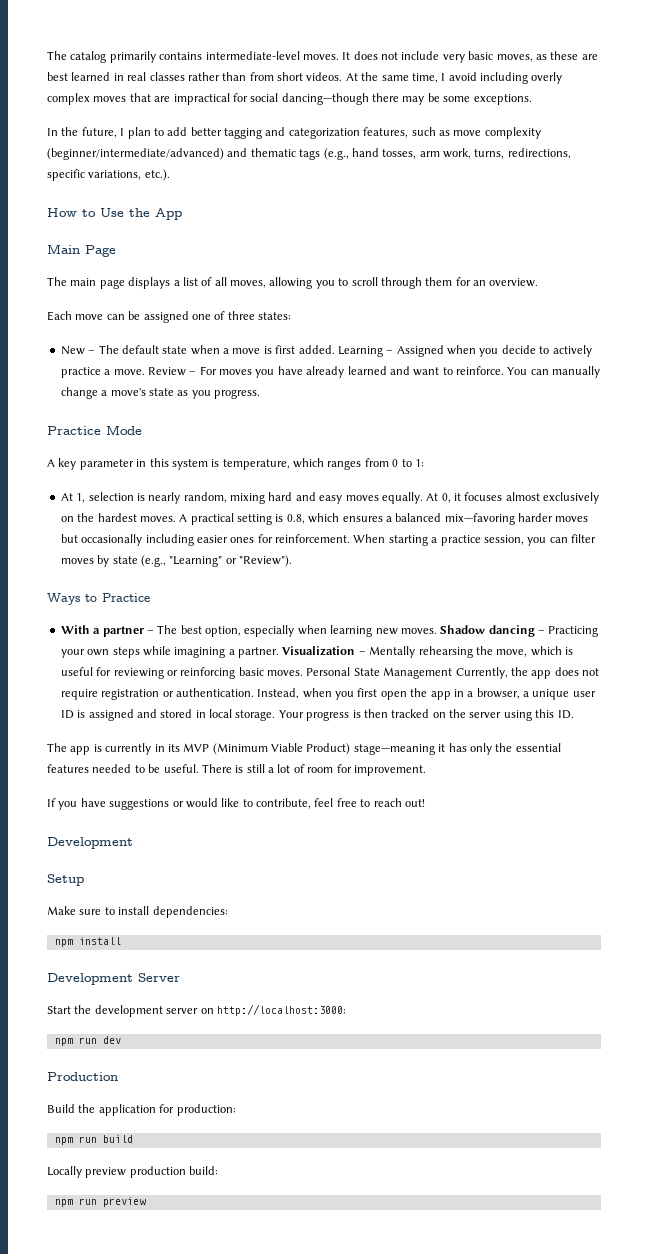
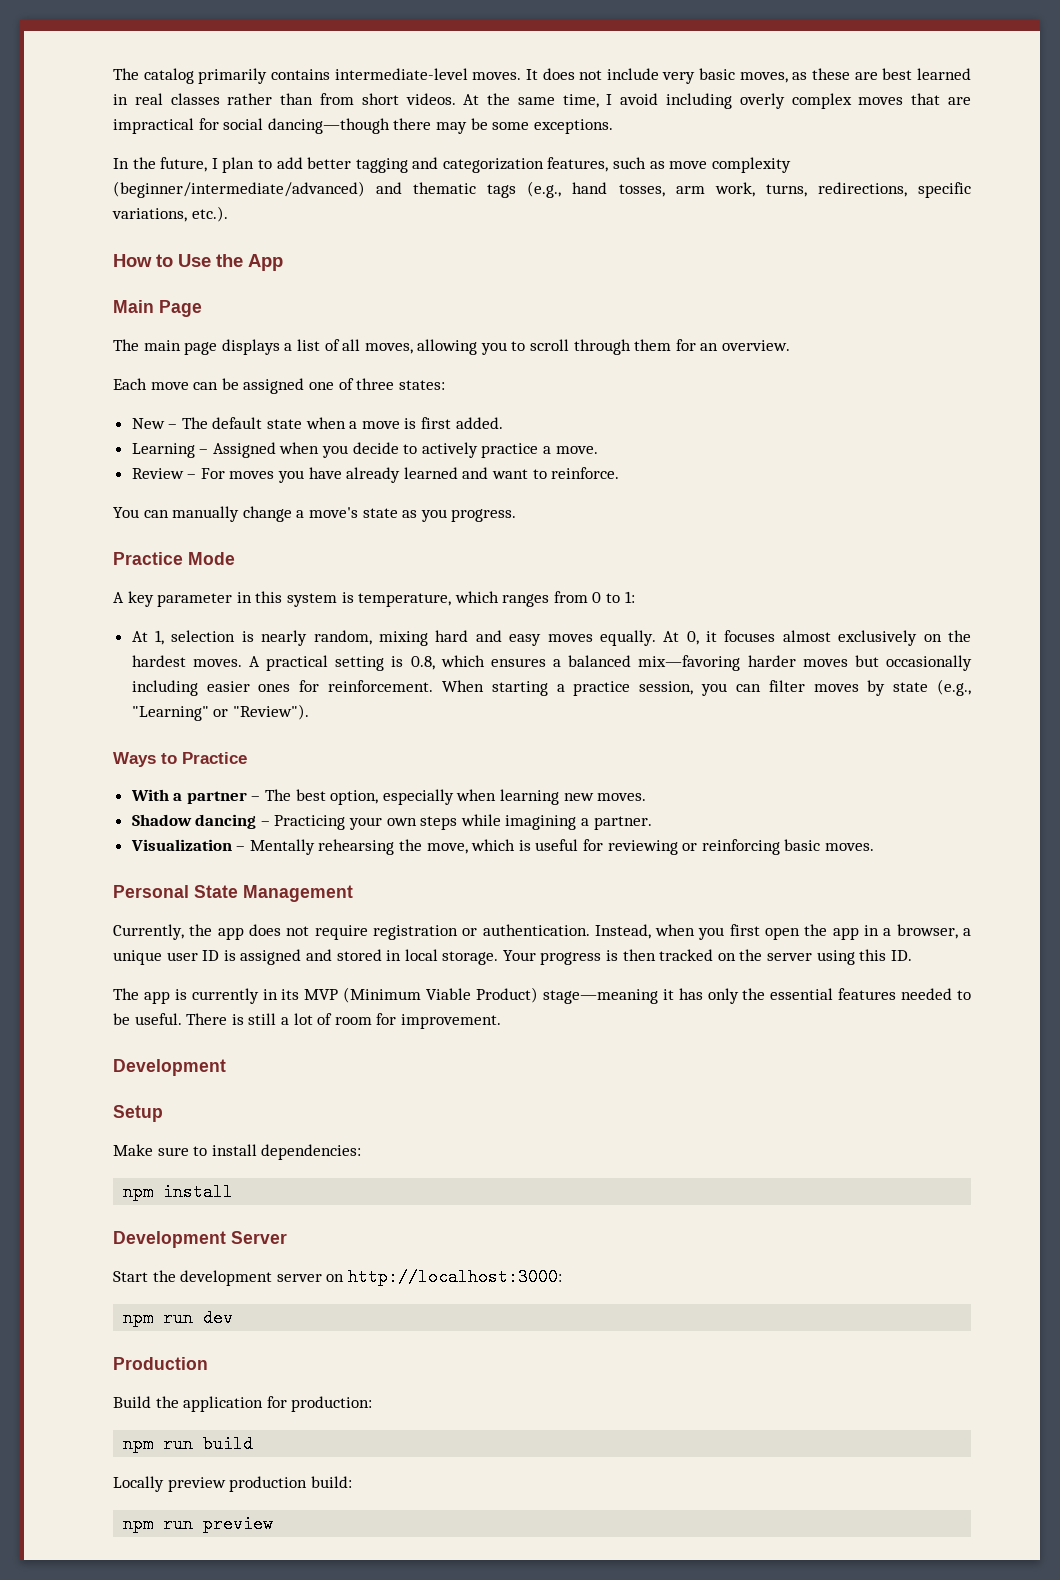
(335, 349) none -> (503, 423) //
(145, 372) none -> (598, 450) //
(504, 370) none -> (620, 473) //
(437, 631) none -> (647, 797) //
(279, 652) none -> (652, 823) //
(303, 673) none -> (874, 847) //
(453, 673) none -> (353, 893) //
[47,798,425,810] // If you have suggestions or would like to contribute, feel free to reach out! -> (501, 1021) none

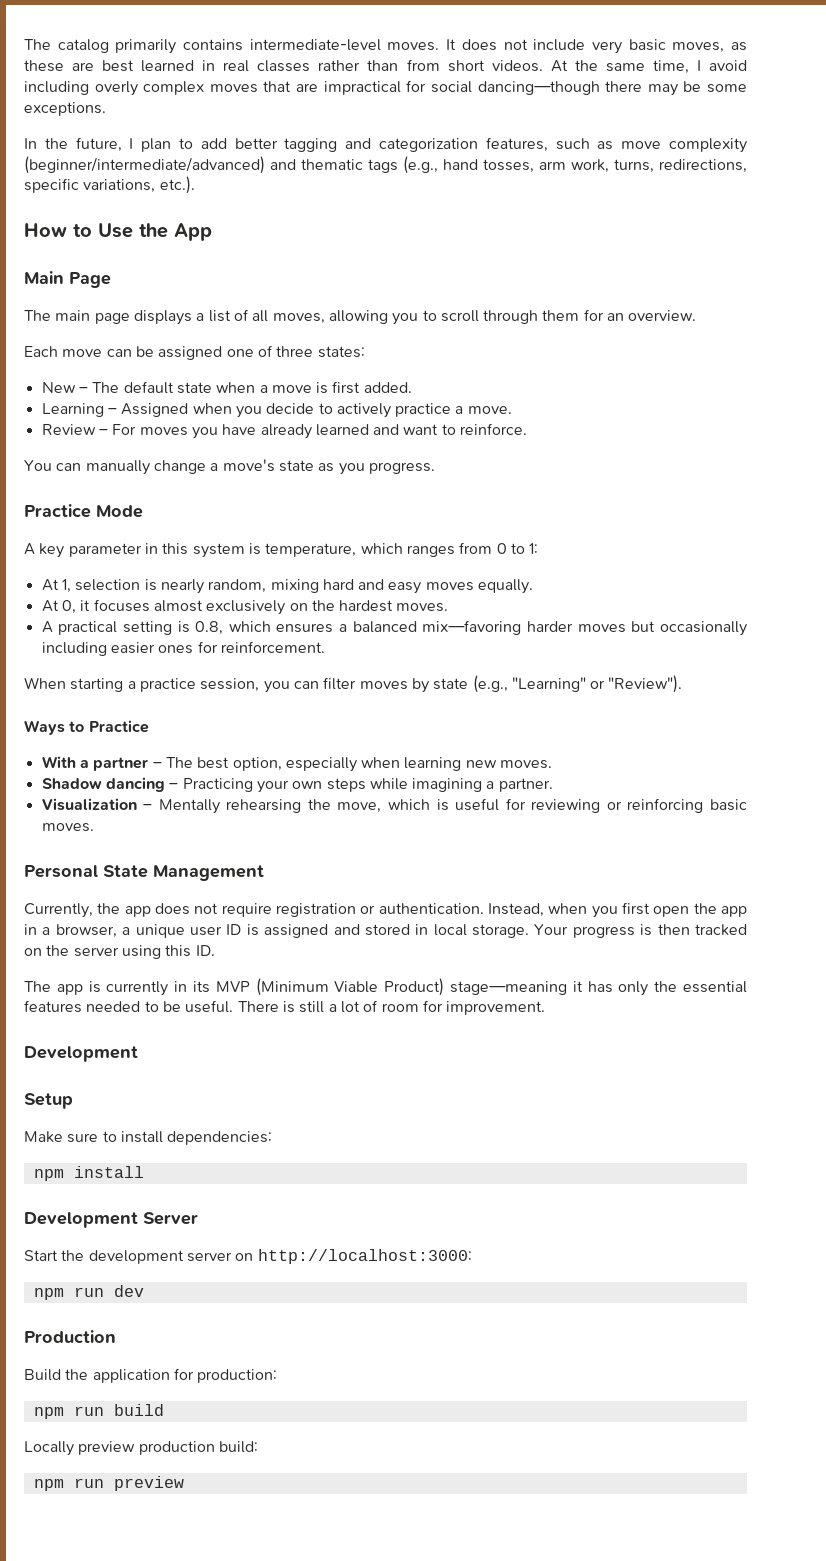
(656, 638) none -> (534, 586) //
(242, 663) none -> (449, 607) //
(434, 686) none -> (325, 647) //

